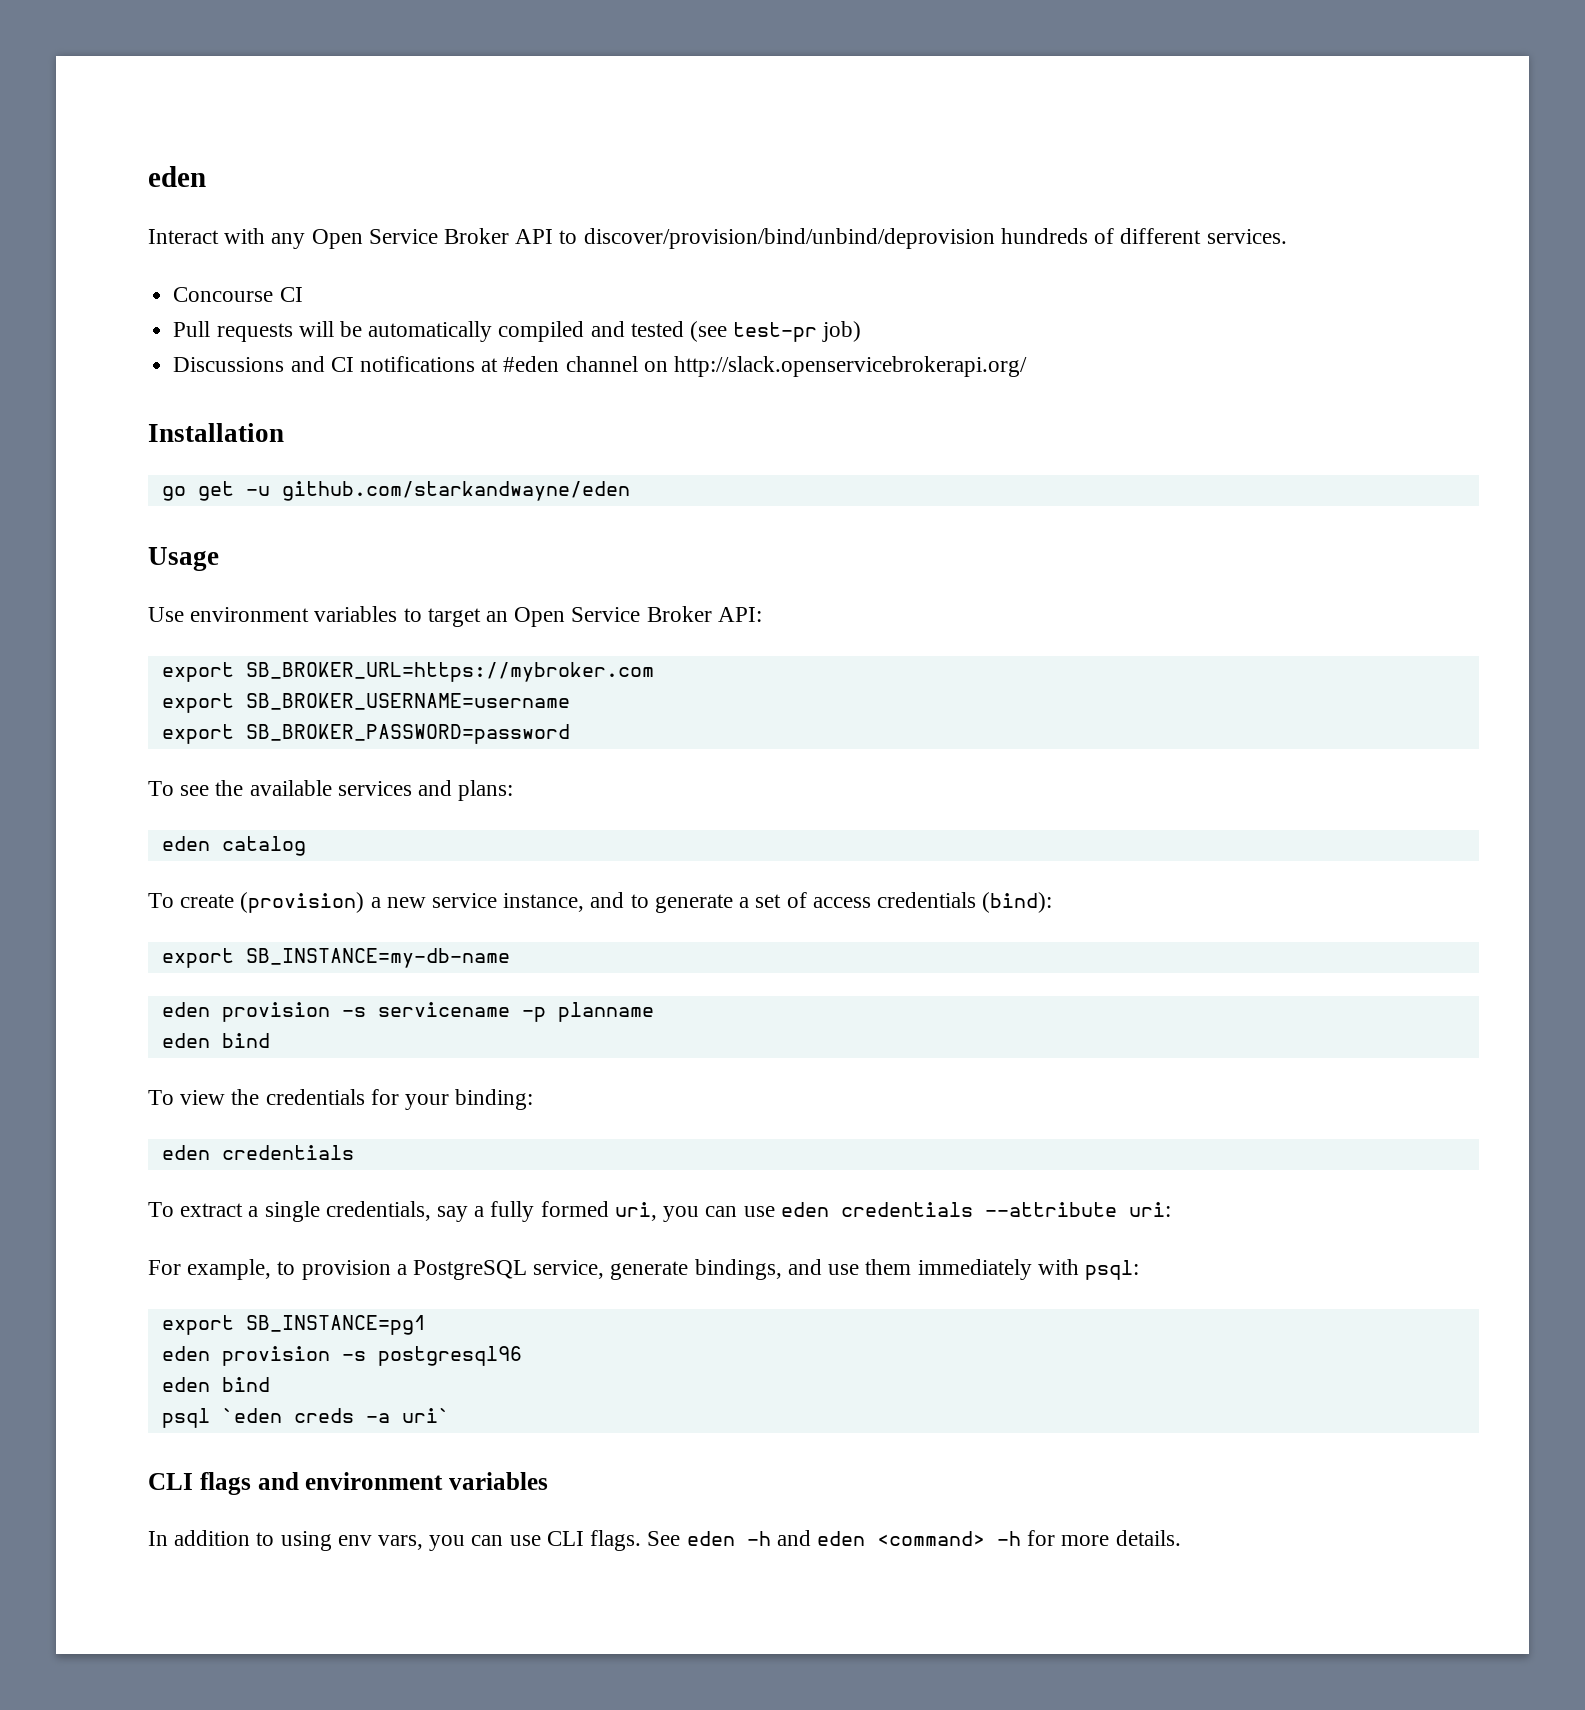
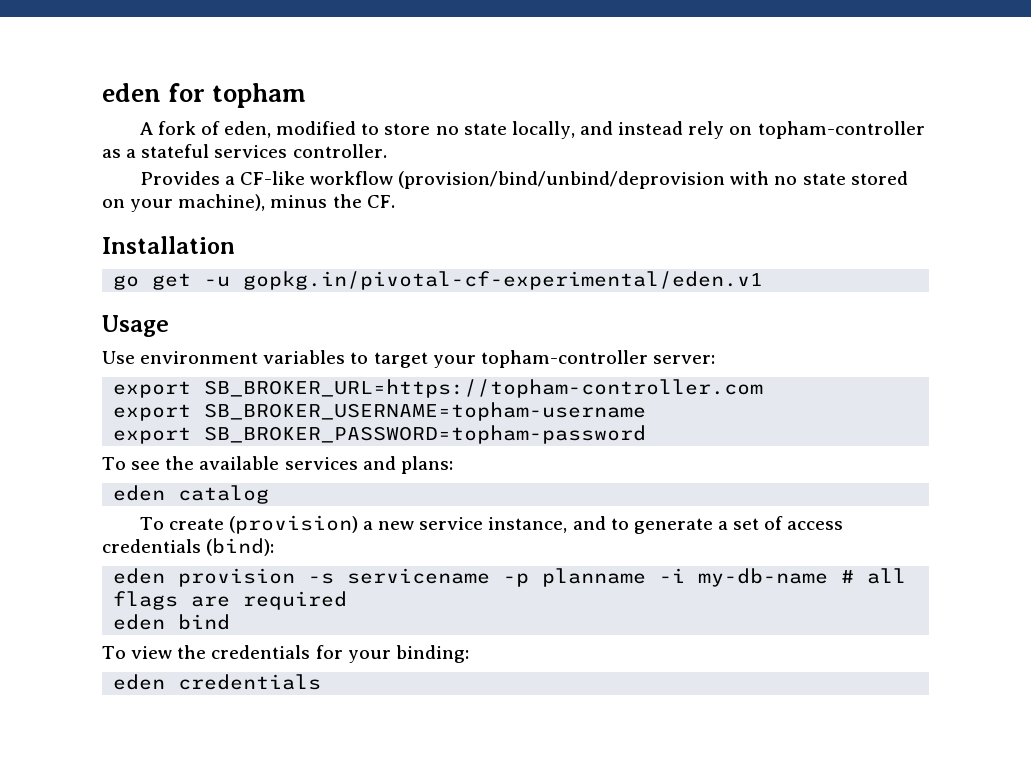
[148,166,206,187] [148,228,1287,249] [173,287,303,302] [173,321,862,342] [173,356,1027,377] eden // Interact with any Open Service Broker API to discover/provision/bind/unbind/deprovision hundreds of different services. // Concourse CI // Pull requests will be automatically compiled and tested (see test-pr job) // Discussions and CI notifications at #eden channel on http://slack.openservicebrokerapi.org/ -> [102,83,307,108] [139,121,925,139] [102,144,387,158] [139,171,908,189] [102,194,395,212] eden for topham // A fork of eden, modified to store no state locally, and instead rely on topham-controller as a stateful services controller. // Provides a CF-like workflow (provision/bind/unbind/deprovision with no state stored on your machine), minus the CF.
[281,481,630,501] github.com/starkandwayne/eden -> [243,271,764,290] gopkg.in/pivotal-cf-experimental/eden.v1
[486,606,762,627] [161,662,654,682] [161,693,570,713] [161,724,570,744] an Open Service Broker API: // export SB_BROKER_URL=https://mybroker.com // export SB_BROKER_USERNAME=username // export SB_BROKER_PASSWORD=password -> [432,350,715,368] [113,379,764,398] [113,402,647,421] [113,425,647,444] your topham-controller server: // export SB_BROKER_URL=https://topham-controller.com // export SB_BROKER_USERNAME=topham-username // export SB_BROKER_PASSWORD=topham-password
[161,948,510,968] // export SB_INSTANCE=my-db-name -> (275, 547) none
(654, 1012) none -> [659,568,907,587] [113,591,348,610] -i my-db-name # all flags are required
[148,1201,1171,1222] [148,1259,1139,1280] [161,1315,426,1335] [161,1346,522,1366] [161,1377,270,1392] [161,1408,450,1428] [148,1472,548,1495] [148,1530,1181,1551] // To extract a single credentials, say a fully formed uri, you can use eden credentials --attribute uri: // For example, to provision a PostgreSQL service, generate bindings, and use them immediately with psql: // export SB_INSTANCE=pg1 // eden provision -s postgresql96 // eden bind // psql `eden creds -a uri` // CLI flags and environment variables // In addition to using env vars, you can use CLI flags. See eden -h and eden <command> -h for more details. -> (322, 682) none

